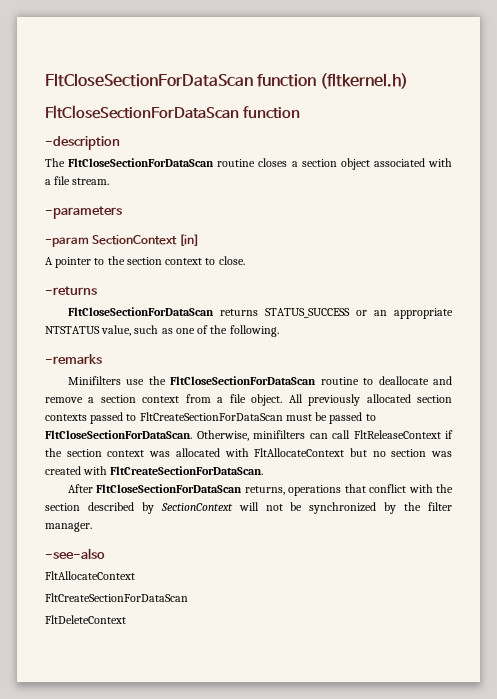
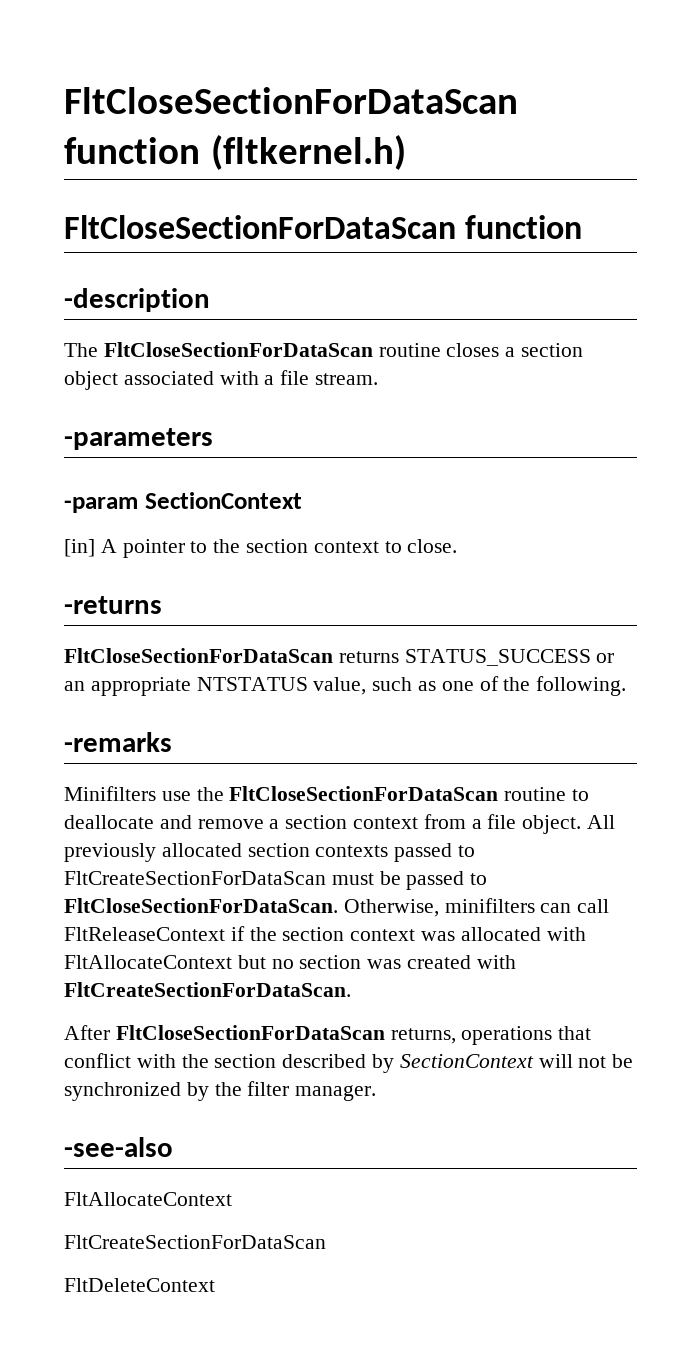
(178, 240) none -> (302, 500) //
(200, 240) // -> (95, 548) none

